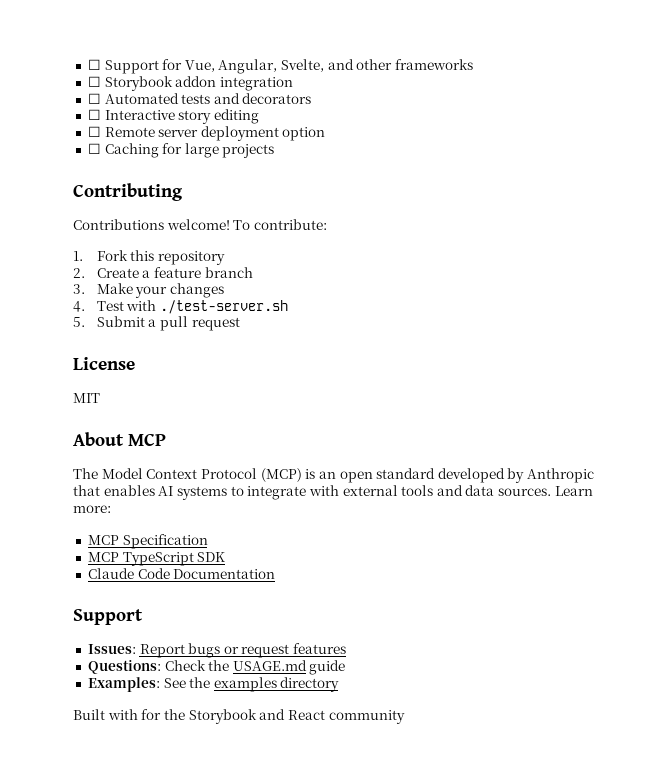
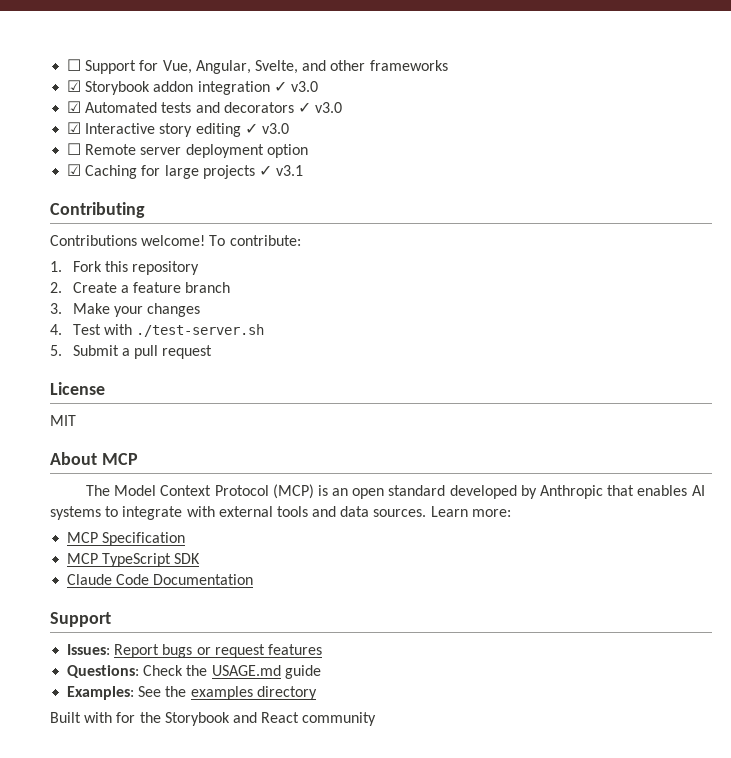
[87,76,101,87] ☐ -> [67,80,82,92] ☑
[87,93,101,104] // ☐ -> [273,81,318,92] [67,101,82,113] ✓ v3.0 // ☑
[87,109,101,120] // ☐ -> [297,102,343,113] [67,122,82,134] ✓ v3.0 // ☑
(259, 116) none -> [244,123,289,134] ✓ v3.0
[87,143,101,154] ☐ -> [67,164,82,176] ☑
(275, 151) none -> [258,165,304,176] ✓ v3.1

